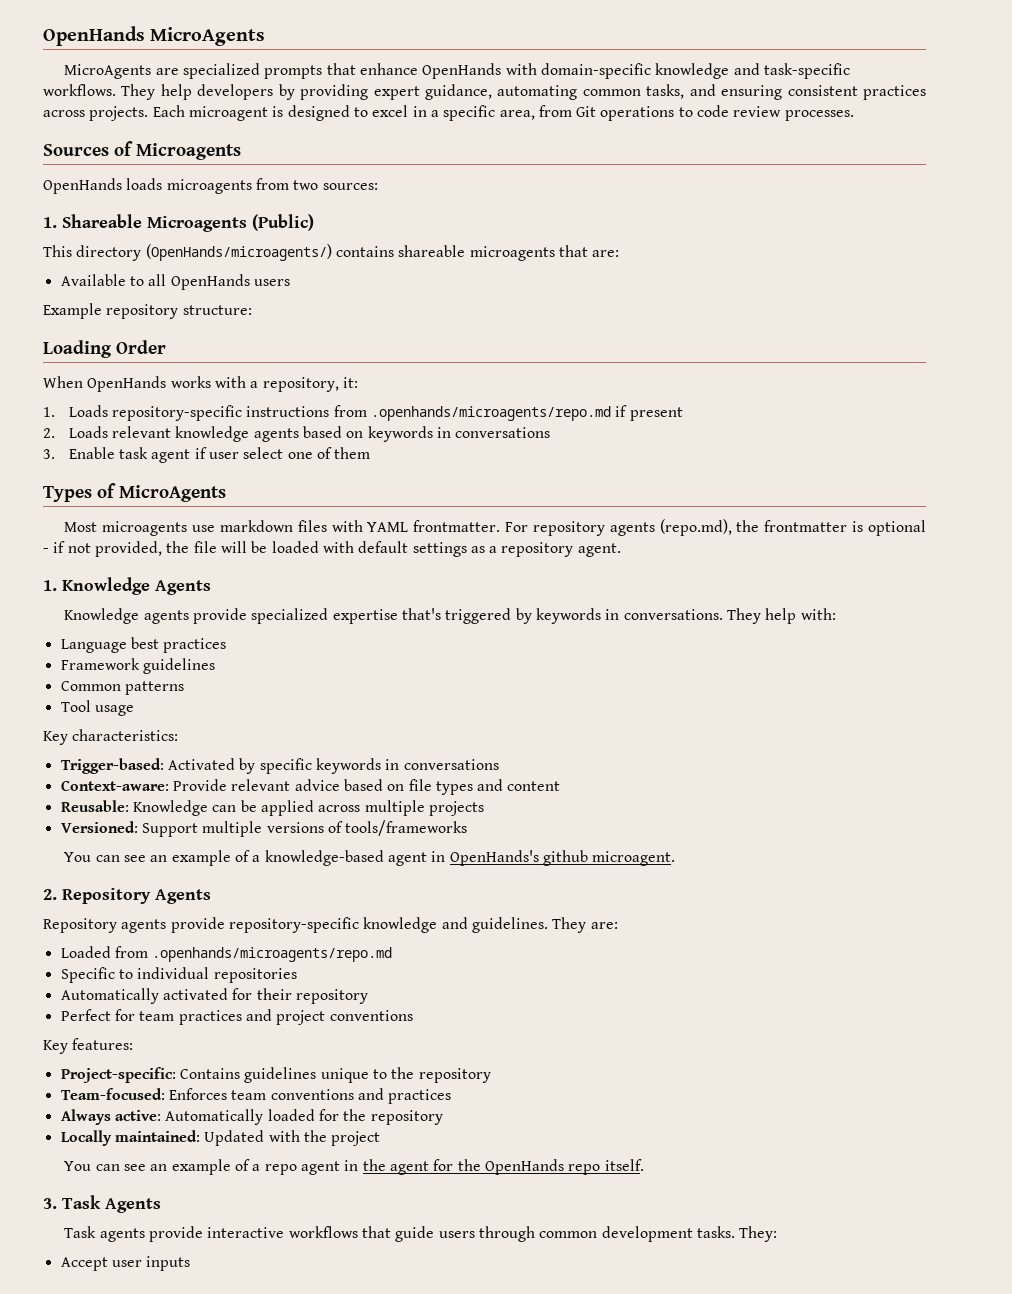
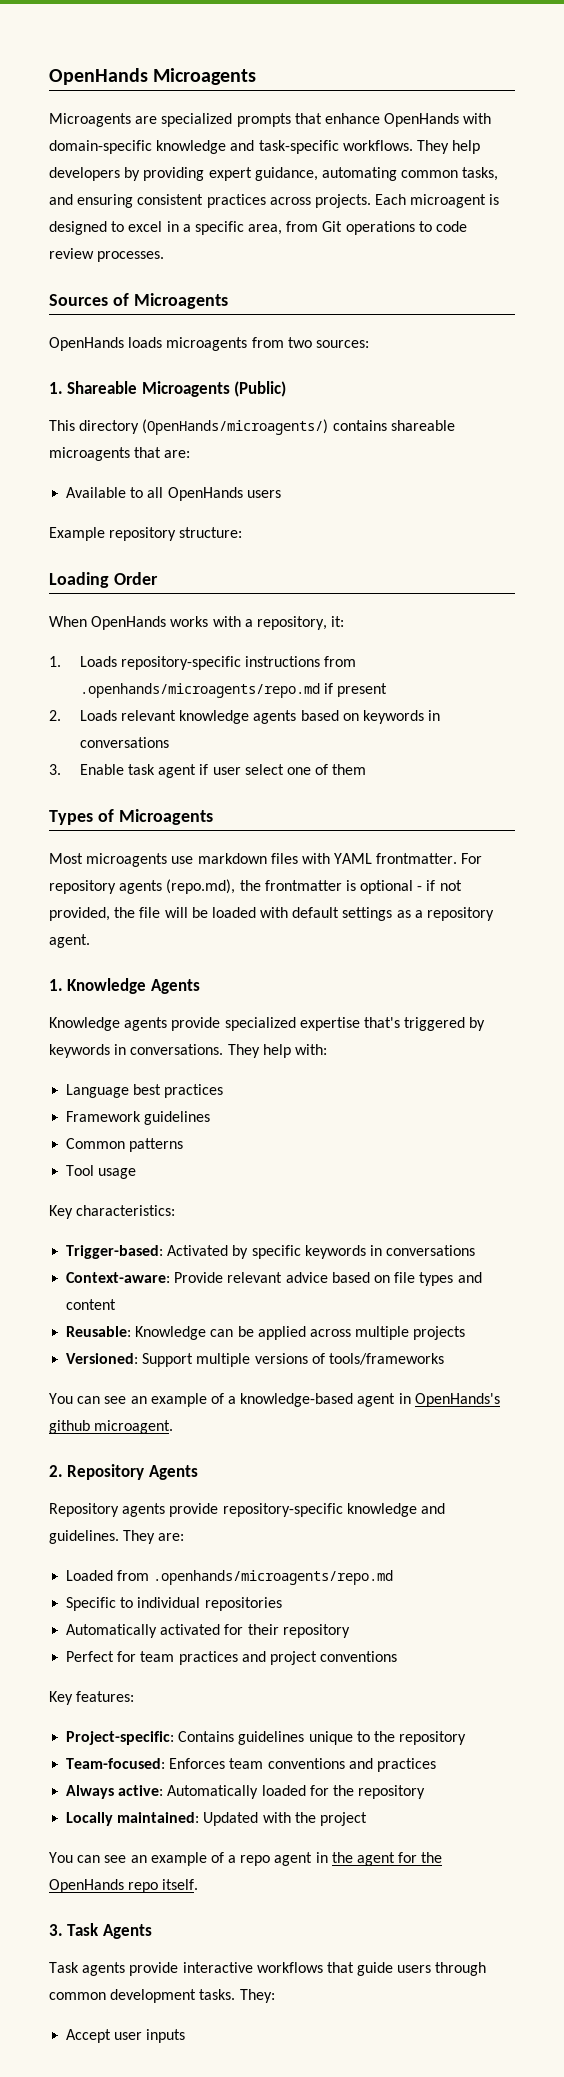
[43,26,266,46] [64,64,152,79] OpenHands MicroAgents // MicroAgents -> [49,68,257,85] [49,113,131,127] OpenHands Microagents // Microagents
[119,485,226,502] MicroAgents -> [118,809,213,825] Microagents

